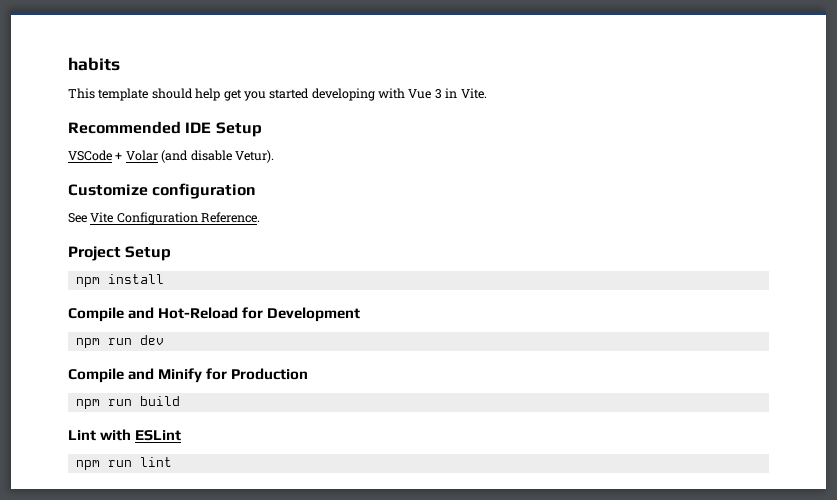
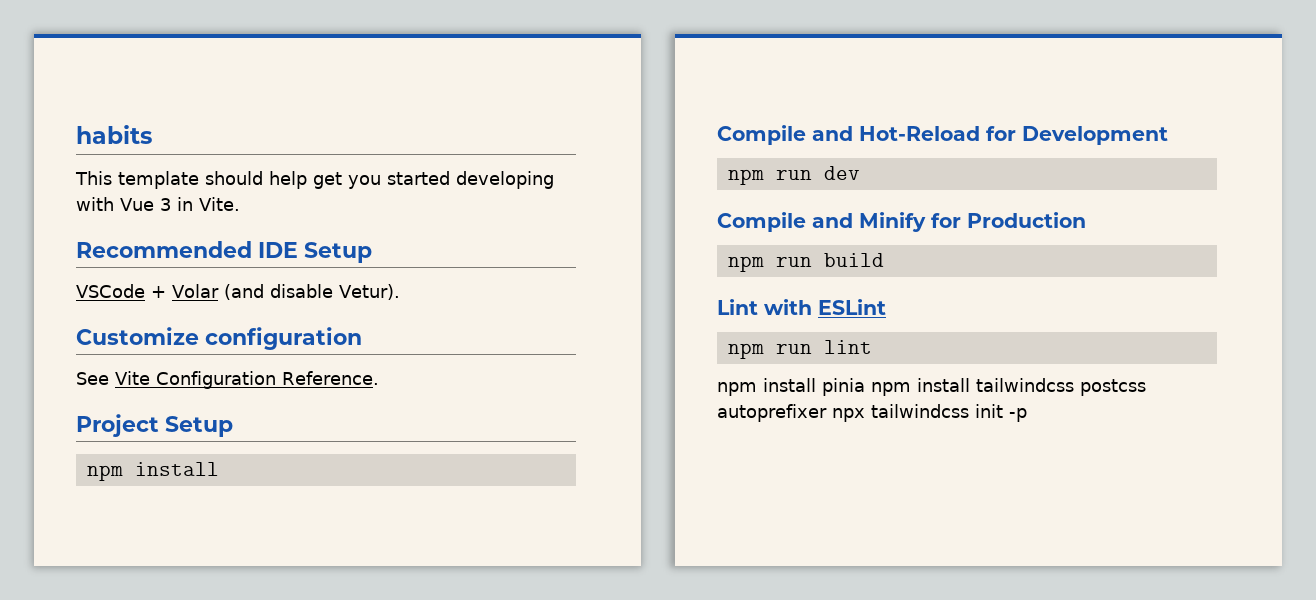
(172, 462) none -> [717,378,1146,396] [717,404,1027,422] // npm install pinia npm install tailwindcss postcss autoprefixer npx tailwindcss init -p

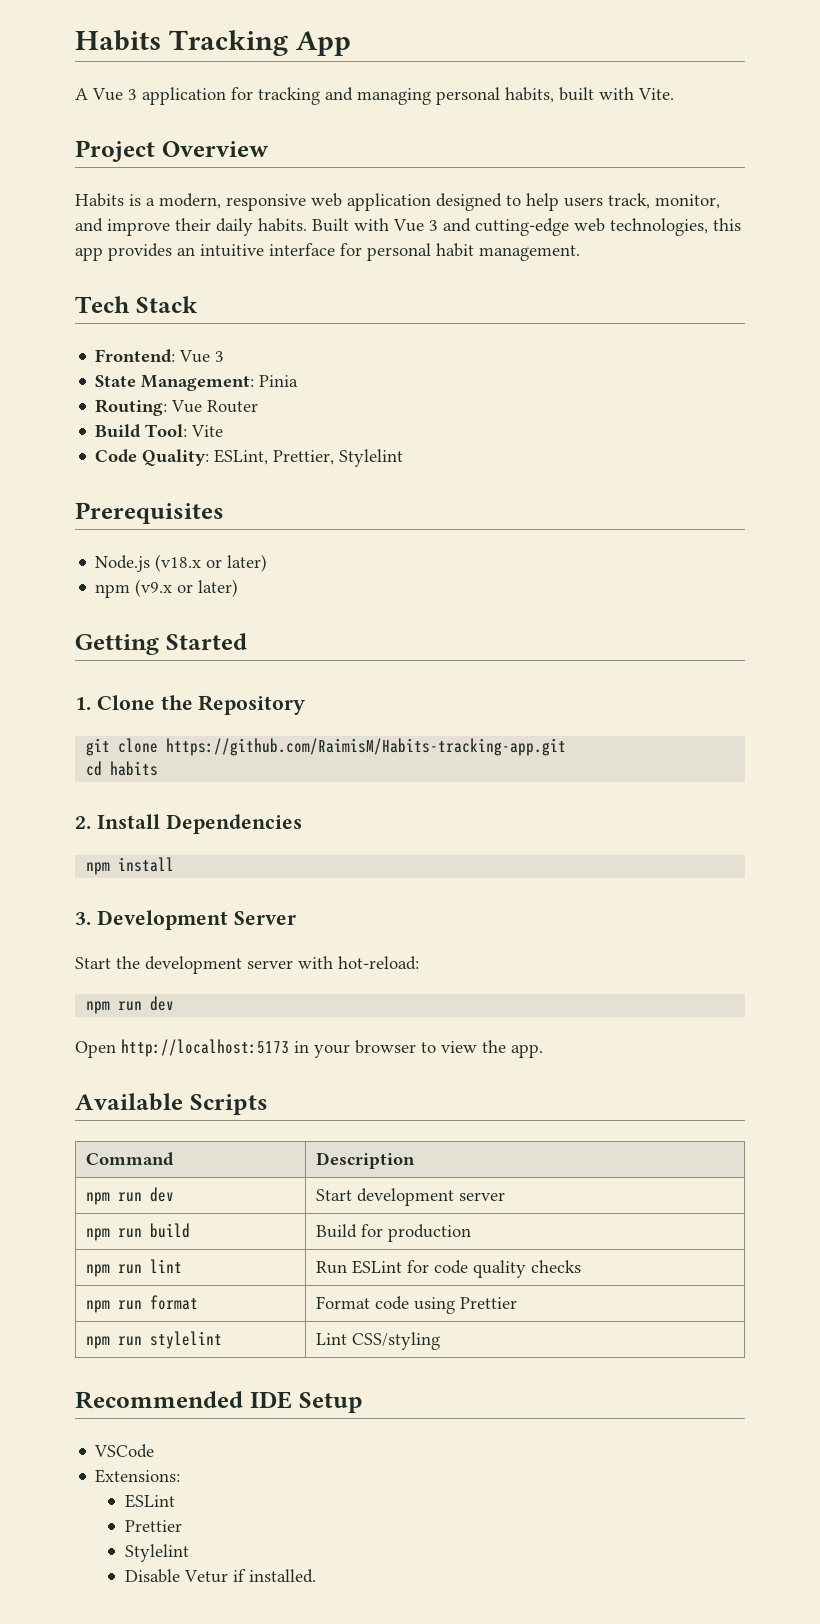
[76,125,152,144] [75,171,554,189] [76,197,240,211] [76,241,372,263] [76,284,400,300] [76,327,362,350] [76,371,379,389] [76,414,233,437] [86,462,219,481] [717,125,1168,145] [727,166,860,185] [717,212,1086,232] [727,253,884,272] [717,299,886,315] [727,340,872,359] [717,378,1146,396] [717,404,1027,422] habits // This template should help get you started developing with Vue 3 in Vite. // Recommended IDE Setup // VSCode + Volar (and disable Vetur). // Customize configuration // See Vite Configuration Reference. // Project Setup // npm install // Compile and Hot-Reload for Development // npm run dev // Compile and Minify for Production // npm run build // Lint with ESLint // npm run lint // npm install pinia npm install tailwindcss postcss autoprefixer npx tailwindcss init -p -> [75,30,351,56] [75,87,674,105] [75,140,269,162] [75,193,720,211] [75,218,741,236] [75,243,580,261] [75,296,198,313] [95,349,225,363] [95,375,299,391] [95,399,259,416] [95,424,224,438] [95,449,404,467] [75,502,224,524] [95,554,268,572] [95,579,239,598] [75,633,247,655] [75,695,306,715] [86,738,567,756] [86,761,159,776] [75,814,302,834] [86,857,175,875] [75,910,296,930] [75,956,419,974] [86,996,175,1014] [75,1039,543,1058] [75,1093,268,1115] [85,1152,174,1166] [315,1152,415,1169] [85,1187,174,1205] [315,1188,505,1206] [85,1223,190,1241] [315,1224,471,1242] [85,1259,182,1277] [315,1260,581,1278] [85,1295,198,1313] [315,1296,517,1314] [85,1331,222,1349] [315,1332,440,1350] [75,1391,363,1413] [94,1444,155,1458] [95,1469,181,1483] [125,1494,176,1508] [125,1520,183,1532] [125,1544,190,1562] [125,1569,317,1583] Habits Tracking App // A Vue 3 application for tracking and managing personal habits, built with Vite. // Project Overview // Habits is a modern, responsive web application designed to help users track, monitor, and improve their daily habits. Built with Vue 3 and cutting-edge web technologies, this app provides an intuitive interface for personal habit management. // Tech Stack // Frontend: Vue 3 // State Management: Pinia // Routing: Vue Router // Build Tool: Vite // Code Quality: ESLint, Prettier, Stylelint // Prerequisites // Node.js (v18.x or later) // npm (v9.x or later) // Getting Started // 1. Clone the Repository // git clone https://github.com/RaimisM/Habits-tracking-app.git // cd habits // 2. Install Dependencies // npm install // 3. Development Server // Start the development server with hot-reload: // npm run dev // Open http://localhost:5173 in your browser to view the app. // Available Scripts // Command | Description // npm run dev | Start development server // npm run build | Build for production // npm run lint | Run ESLint for code quality checks // npm run format | Format code using Prettier // npm run stylelint | Lint CSS/styling // Recommended IDE Setup // VSCode // Extensions: // ESLint // Prettier // Stylelint // Disable Vetur if installed.

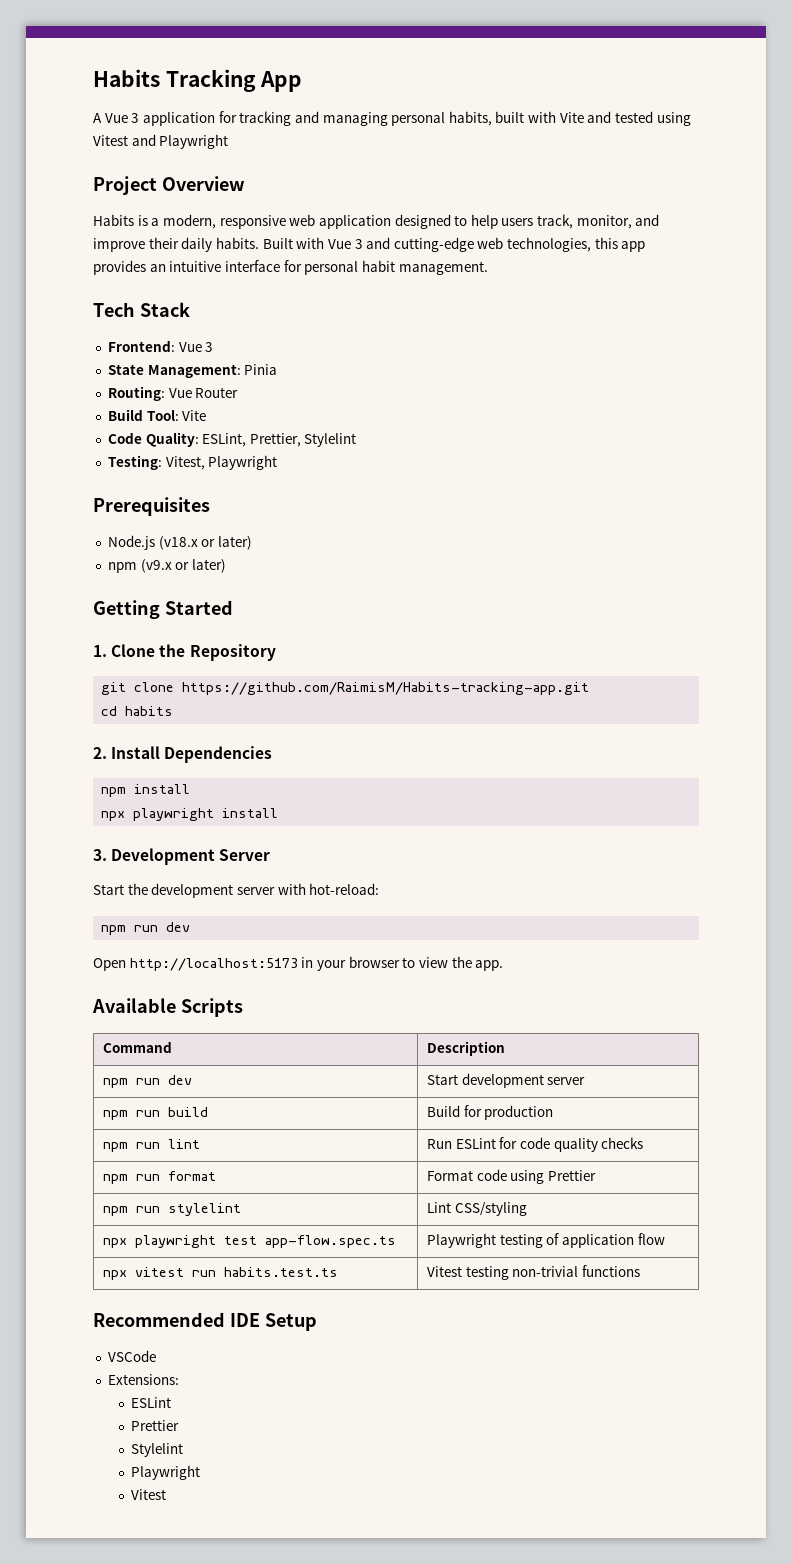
[638,88,674,100] Vite. -> [559,111,691,126] [93,134,229,149] Vite and tested using Vitest and Playwright
(404, 458) none -> [107,455,278,470] // Testing: Vitest, Playwright
(175, 864) none -> [101,808,279,821] // npx playwright install
(440, 1341) none -> [103,1235,397,1248] [427,1233,665,1248] [103,1267,339,1280] [427,1265,640,1280] // npx playwright test app-flow.spec.ts | Playwright testing of application flow // npx vitest run habits.test.ts | Vitest testing non-trivial functions
[125,1569,317,1583] Disable Vetur if installed. -> [131,1465,201,1480] [131,1489,167,1500] Playwright // Vitest

